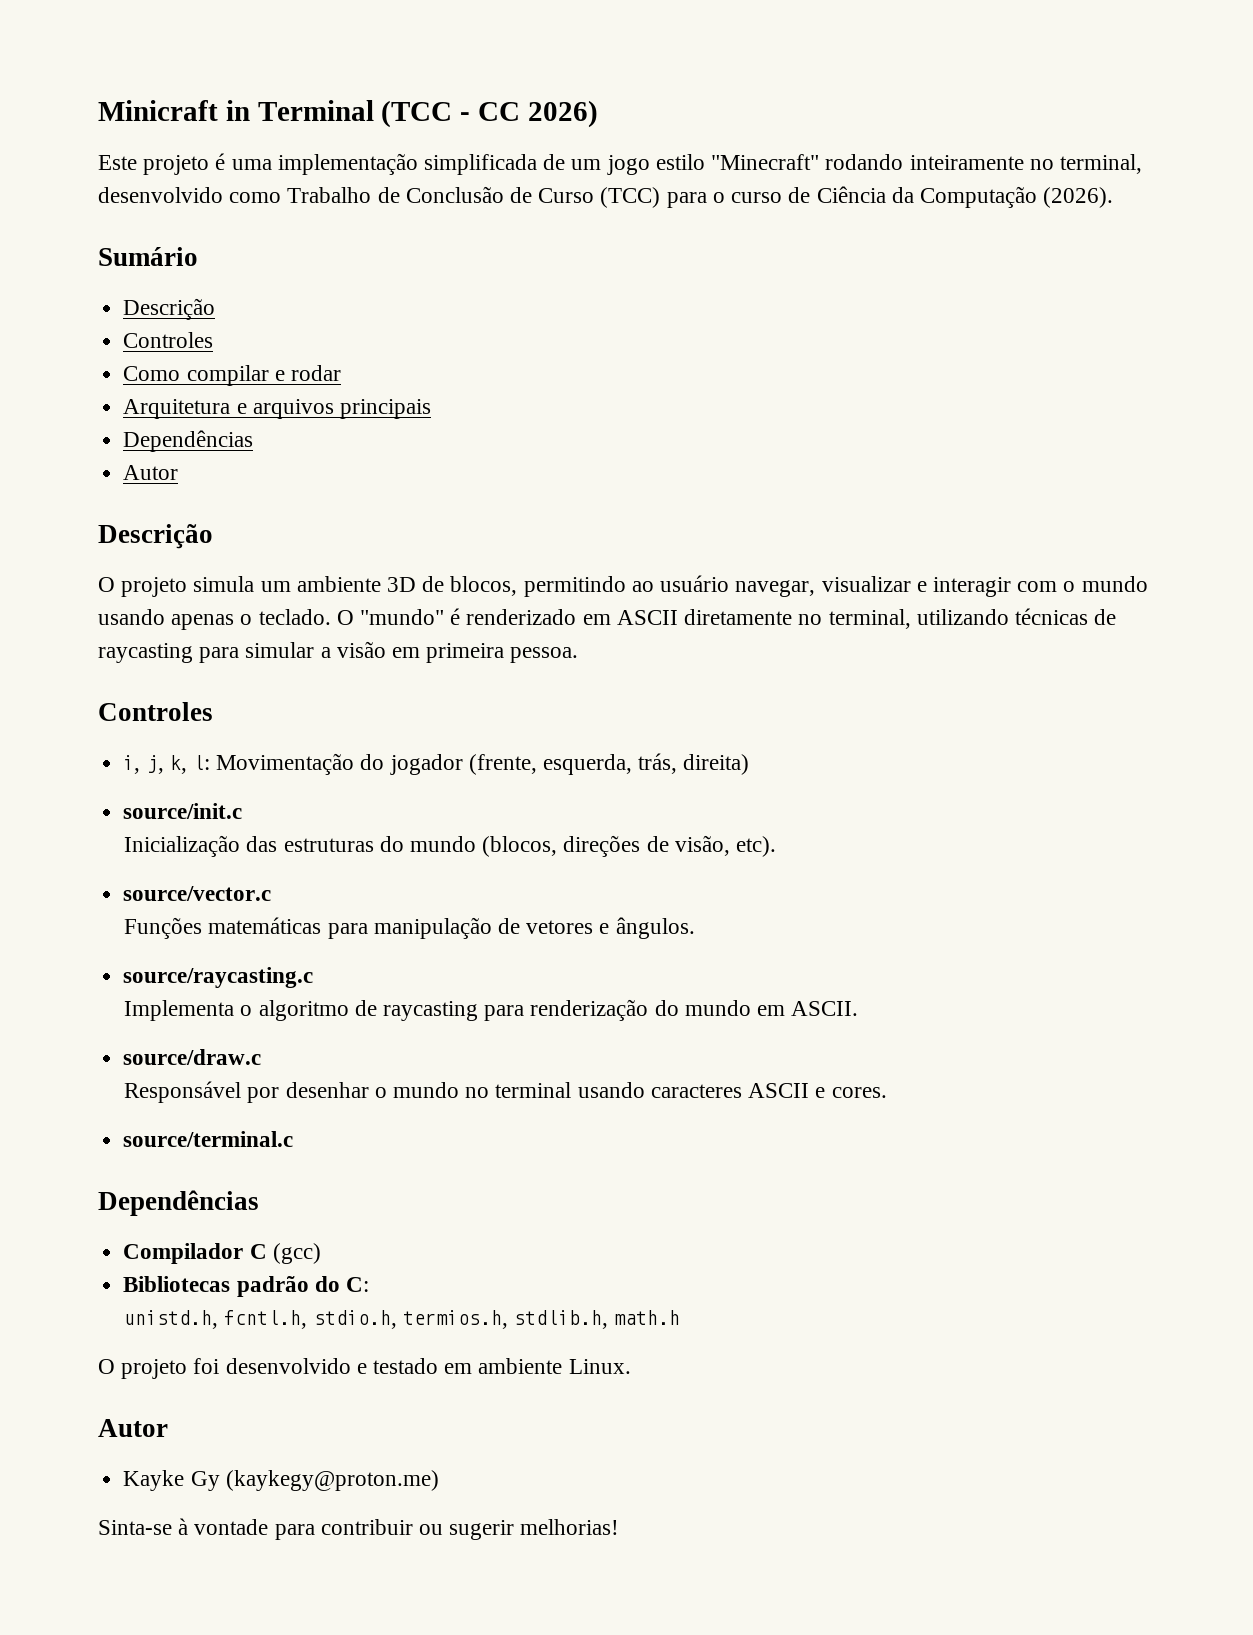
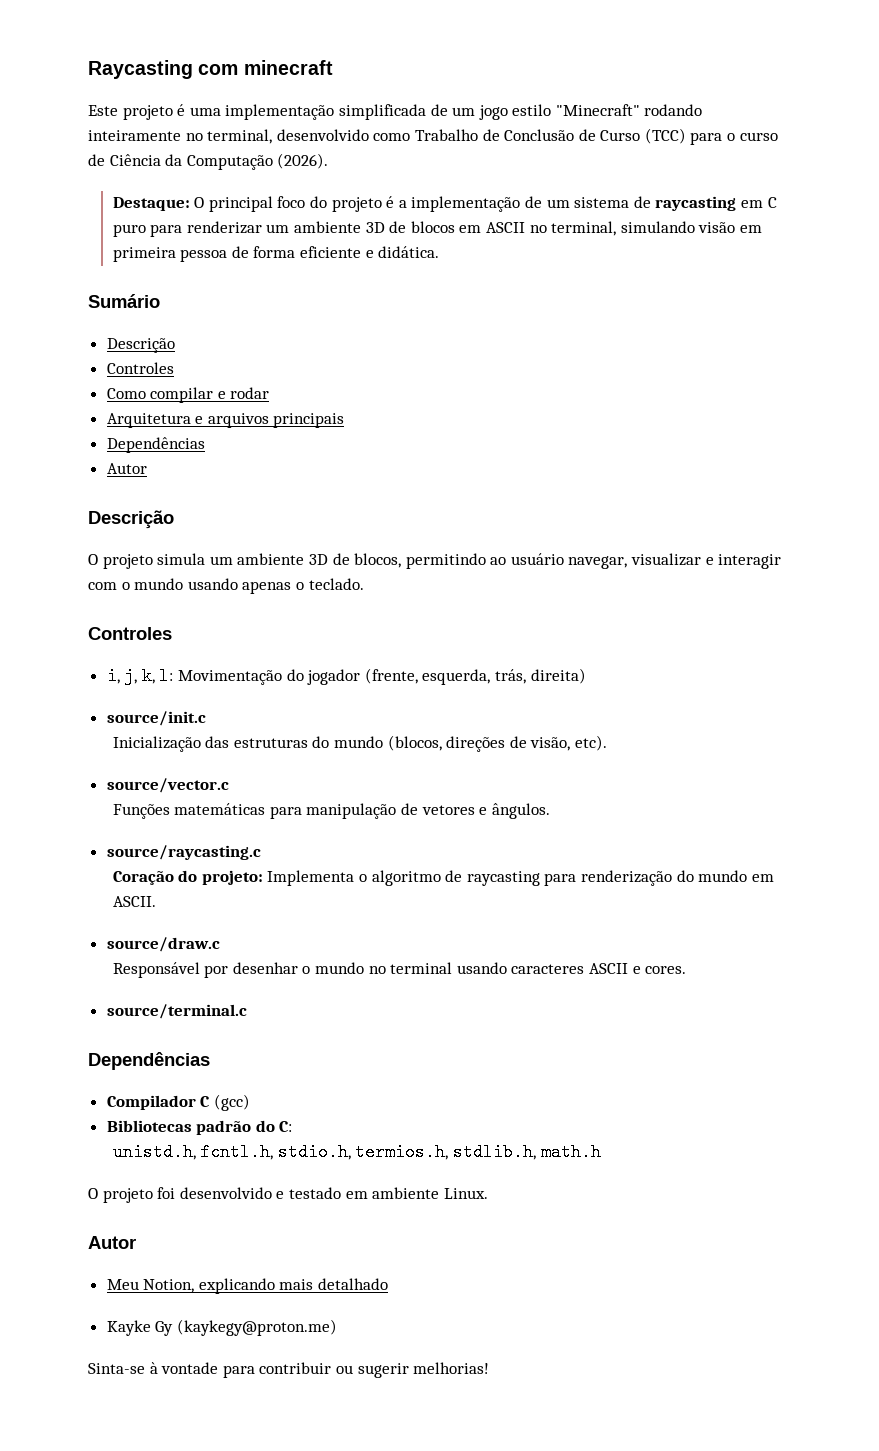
[98,100,598,128] Minicraft in Terminal (TCC - CC 2026) -> [88,60,333,79] Raycasting com minecraft
(1114, 197) none -> [112,196,777,212] [112,221,762,237] [112,246,440,262] // Destaque: O principal foco do projeto é a implementação de um sistema de raycasting em C puro para renderizar um ambiente 3D de blocos em ASCII no terminal, simulando visão em primeira pessoa de forma eficiente e didática.
[336,608,1117,629] [98,641,579,663] O "mundo" é renderizado em ASCII diretamente no terminal, utilizando técnicas de raycasting para simular a visão em primeira pessoa. -> (364, 584) none
(314, 977) none -> [112,870,263,885] Coração do projeto:
(168, 1428) none -> [106,1278,389,1294] // Meu Notion, explicando mais detalhado

